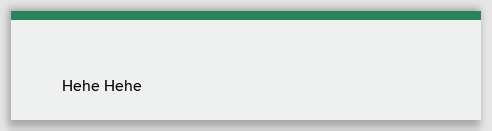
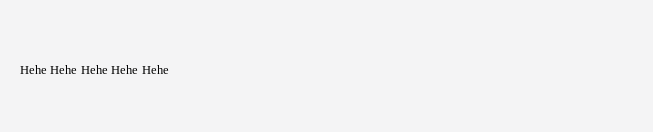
[62,80,143,91] Hehe Hehe -> [20,65,169,74] Hehe Hehe Hehe Hehe Hehe

